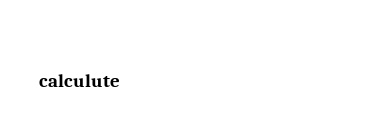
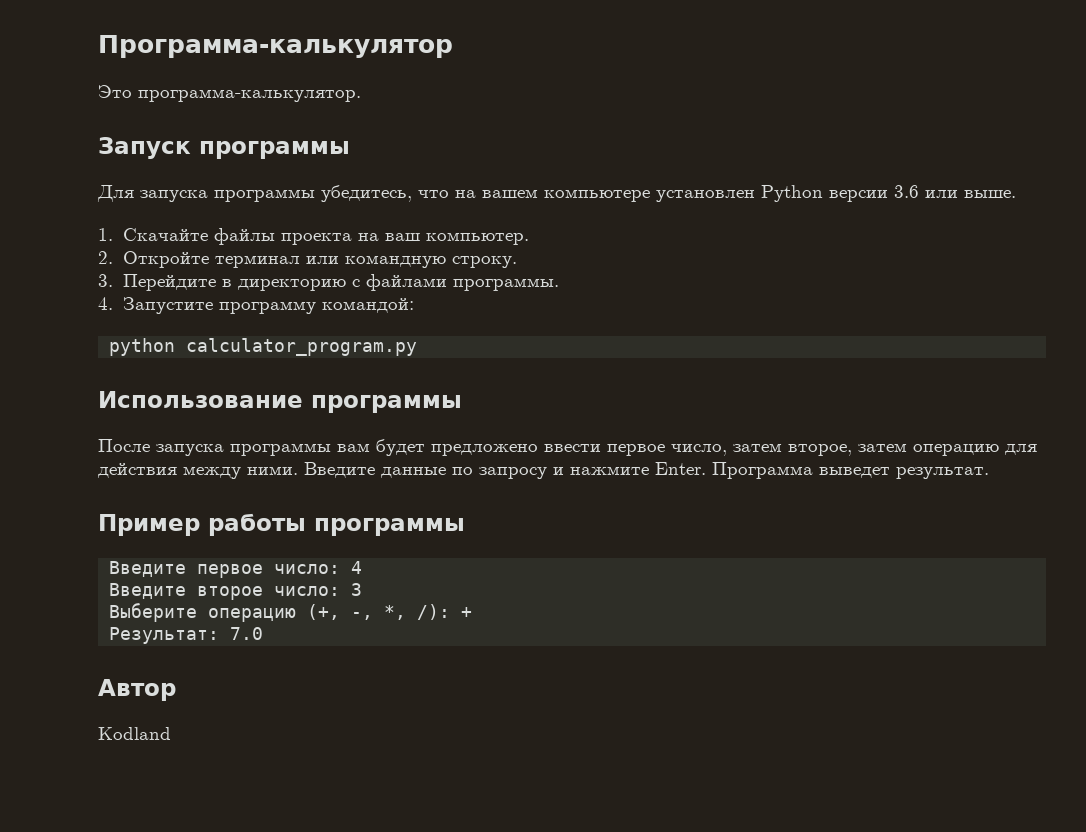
[39,74,120,87] calculute -> [98,35,453,58] [98,85,361,102] [98,137,350,159] [97,185,1016,202] [98,228,529,245] [98,251,517,268] [98,274,559,291] [98,297,414,314] [109,338,418,356] [98,391,462,413] [98,439,1037,456] [98,462,989,479] [98,513,465,536] [109,561,363,578] [109,583,363,600] [109,603,473,622] [109,627,264,644] [98,679,176,701] [98,727,171,740] Программа-калькулятор // Это программа-калькулятор. // Запуск программы // Для запуска программы убедитесь, что на вашем компьютере установлен Python версии 3.6 или выше. // 1. Скачайте файлы проекта на ваш компьютер. // 2. Откройте терминал или командную строку. // 3. Перейдите в директорию с файлами программы. // 4. Запустите программу командой: // python calculator_program.py // Использование программы // После запуска программы вам будет предложено ввести первое число, затем второе, затем операцию для действия между ними. Введите данные по запросу и нажмите Enter. Программа выведет результат. // Пример работы программы // Введите первое число: 4 // Введите второе число: 3 // Выберите операцию (+, -, *, /): + // Результат: 7.0 // Автор // Kodland

